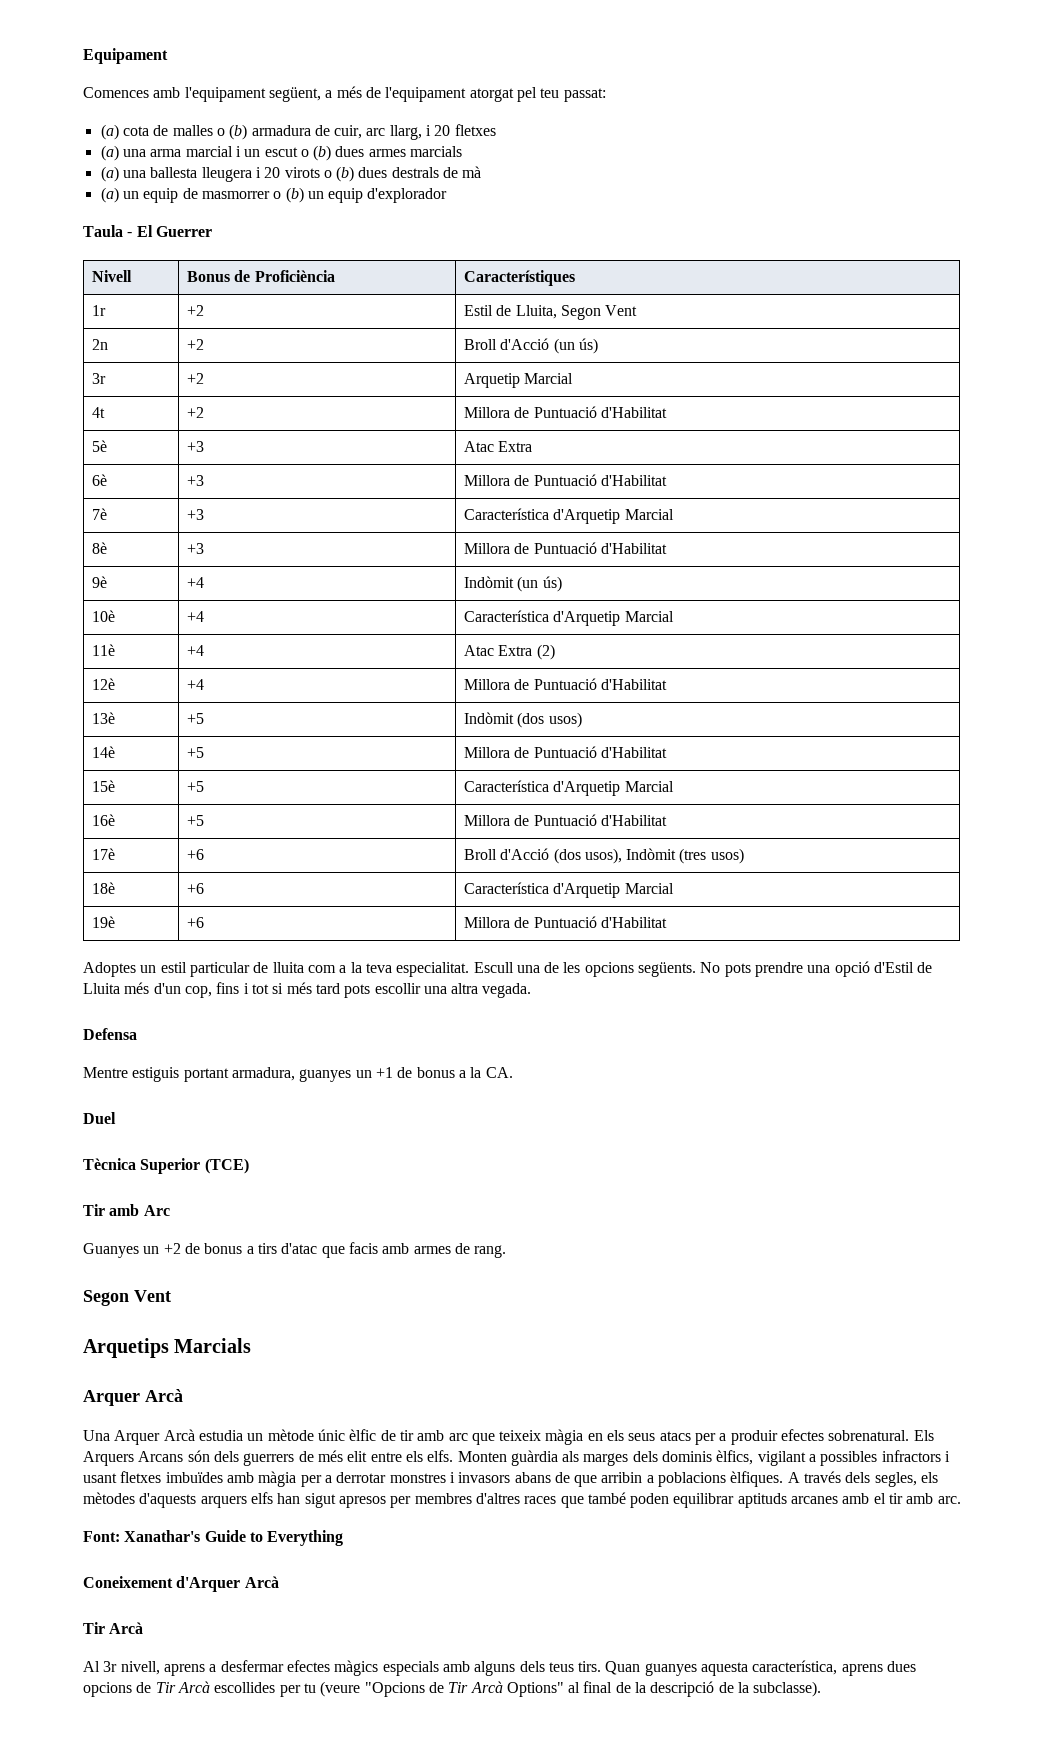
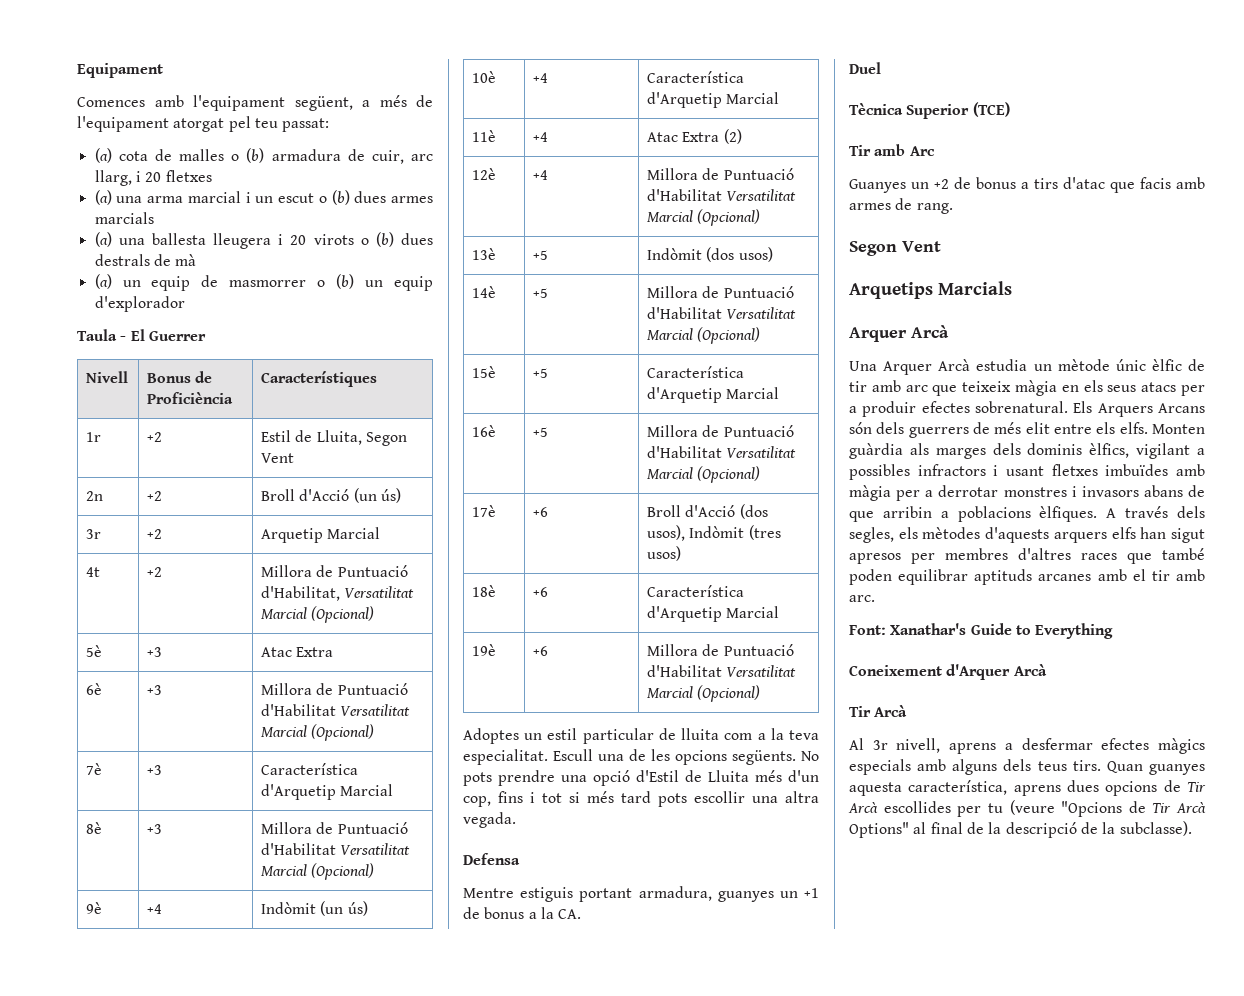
[600,407,667,418] d'Habilitat -> [261,586,415,601] [261,606,375,623] d'Habilitat, Versatilitat Marcial (Opcional)
(667, 480) none -> [340,704,411,716] [261,724,375,741] Versatilitat Marcial (Opcional)
(667, 548) none -> [340,843,411,855] [261,863,375,880] Versatilitat Marcial (Opcional)
(667, 684) none -> [726,189,797,201] [647,209,761,226] Versatilitat Marcial (Opcional)
(667, 752) none -> [726,307,797,319] [647,327,761,344] Versatilitat Marcial (Opcional)
(667, 820) none -> [726,446,797,458] [647,466,761,483] Versatilitat Marcial (Opcional)
(667, 922) none -> [726,665,797,677] [647,685,761,702] Versatilitat Marcial (Opcional)

